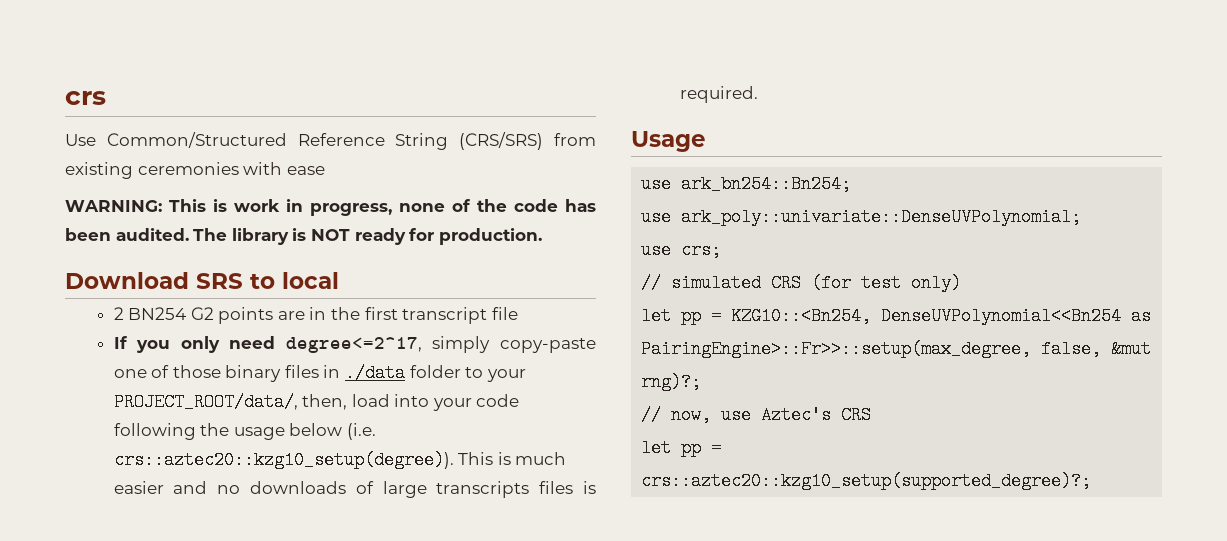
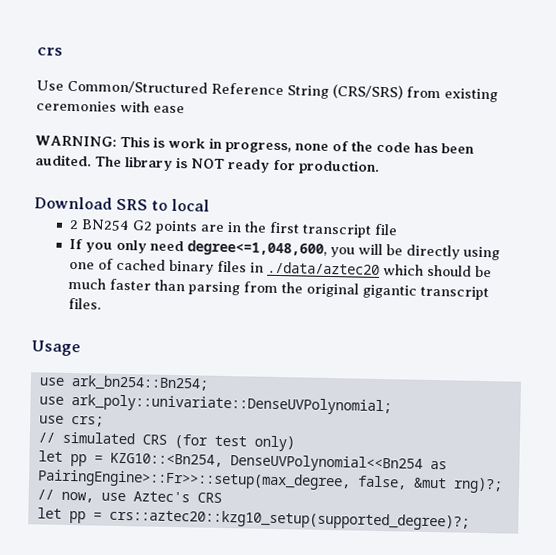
[285,336,596,353] degree<=2^17, simply copy-paste -> [187,240,501,261] degree<=1,048,600, you will be directly using
[172,365,221,378] those -> [116,258,167,271] cached
[345,364,526,382] [113,393,520,411] [113,423,376,440] [113,451,567,469] [113,481,596,498] [679,86,758,103] ./data folder to your PROJECT_ROOT/data/, then, load into your code following the usage below (i.e. crs::aztec20::kzg10_setup(degree)). This is much easier and no downloads of large transcripts files is required. -> [267,261,493,278] [68,277,490,301] [68,297,102,310] ./data/aztec20 which should be much faster than parsing from the original gigantic transcript files.

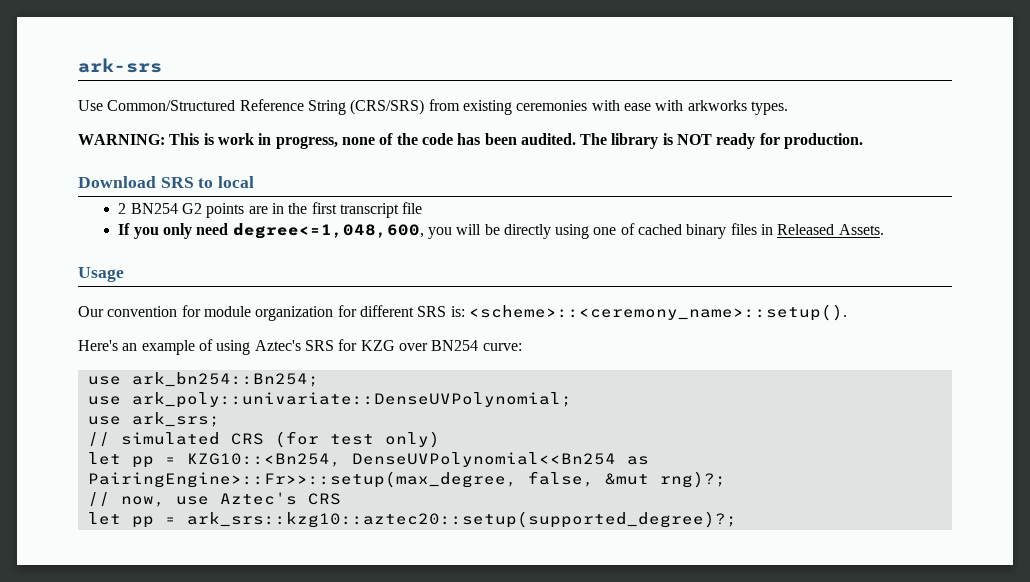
[37,47,63,56] crs -> [78,58,162,73] ark-srs
(185, 109) none -> [655,100,788,115] with arkworks types.
[267,261,493,278] [68,277,490,301] [68,297,102,310] [31,340,81,357] ./data/aztec20 which should be much faster than parsing from the original gigantic transcript files. // Usage -> [777,224,884,235] [78,267,124,282] [78,304,847,321] [78,339,522,355] Released Assets. // Usage // Our convention for module organization for different SRS is: <scheme>::<ceremony_name>::setup(). // Here's an example of using Aztec's SRS for KZG over BN254 curve:
[70,416,104,427] crs; -> [131,412,220,427] ark_srs;
[108,508,470,531] crs::aztec20::kzg10_setup(supported_degree)?; -> [186,511,737,528] ark_srs::kzg10::aztec20::setup(supported_degree)?;

